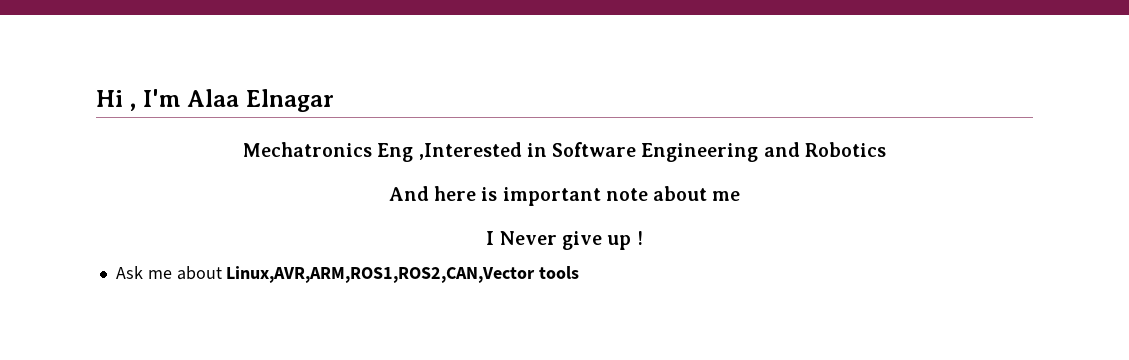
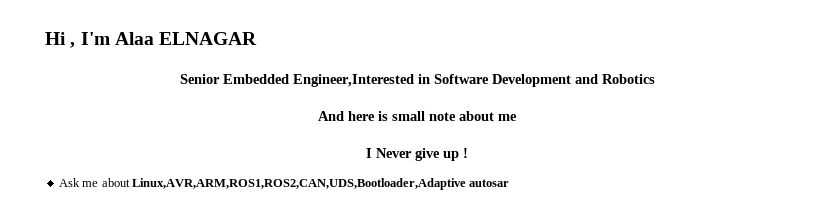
[245,89,334,112] [243,142,522,162] Elnagar // Mechatronics Eng ,Interested -> [159,32,258,45] [179,74,414,87] ELNAGAR // Senior Embedded Engineer,Interested
[641,143,759,162] Engineering -> [491,74,571,87] Development
[502,187,601,206] important -> [392,111,425,121] small
[226,266,580,283] Linux,AVR,ARM,ROS1,ROS2,CAN,Vector tools -> [131,178,510,190] Linux,AVR,ARM,ROS1,ROS2,CAN,UDS,Bootloader,Adaptive autosar

